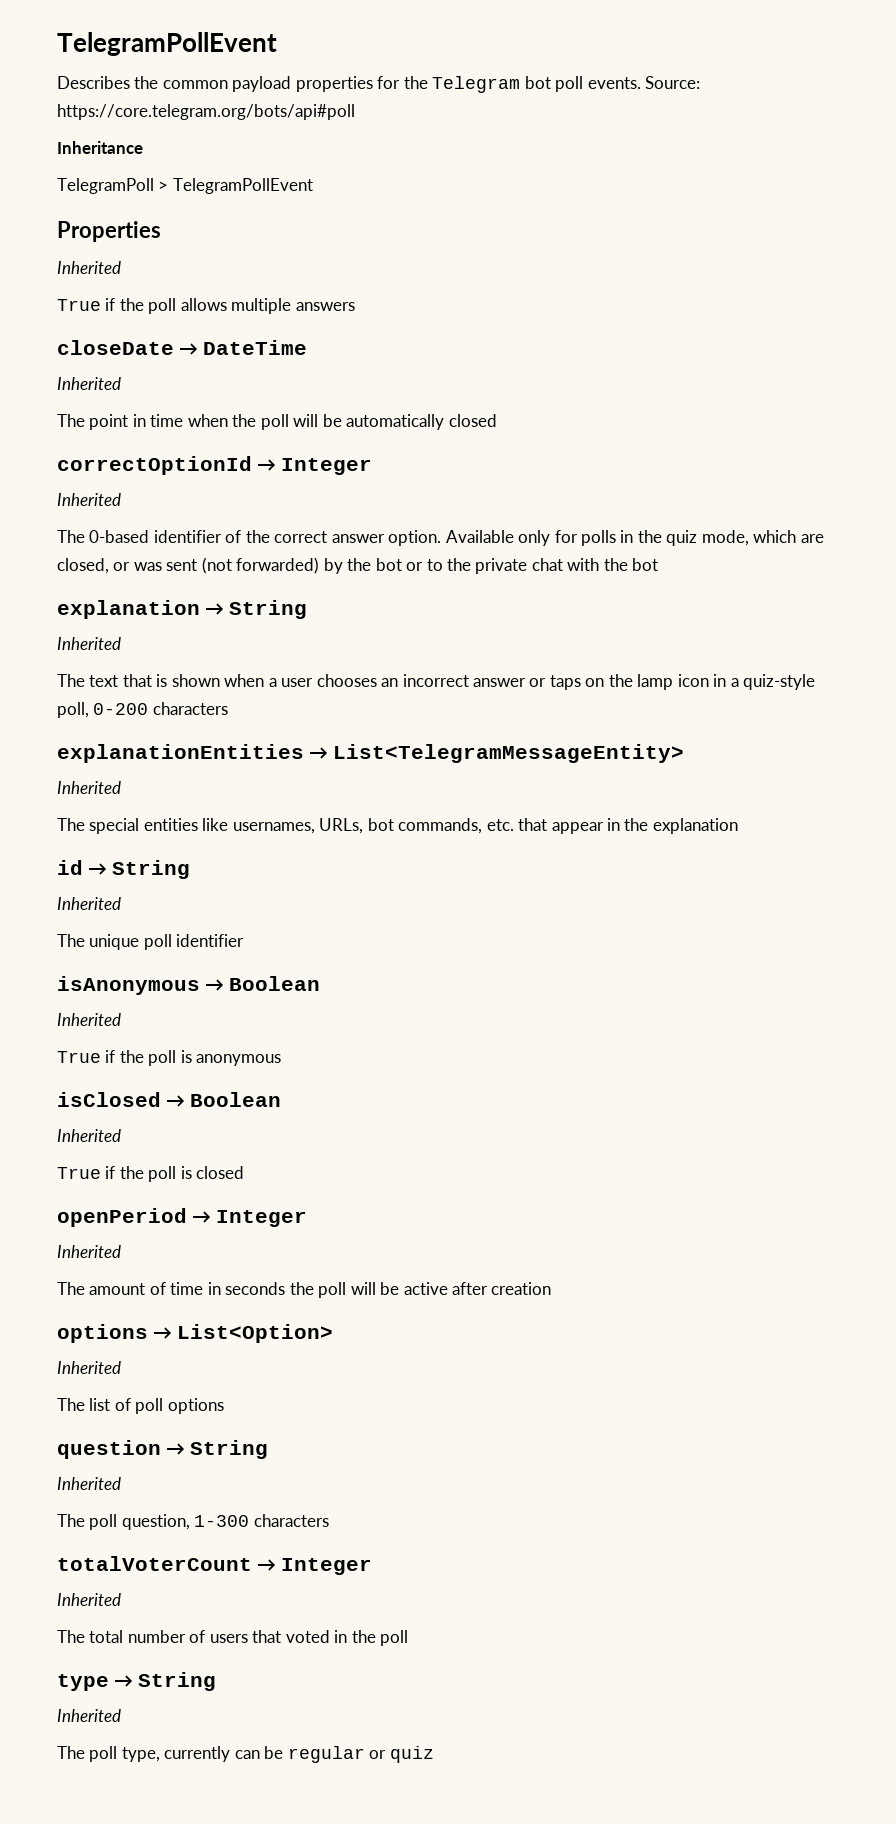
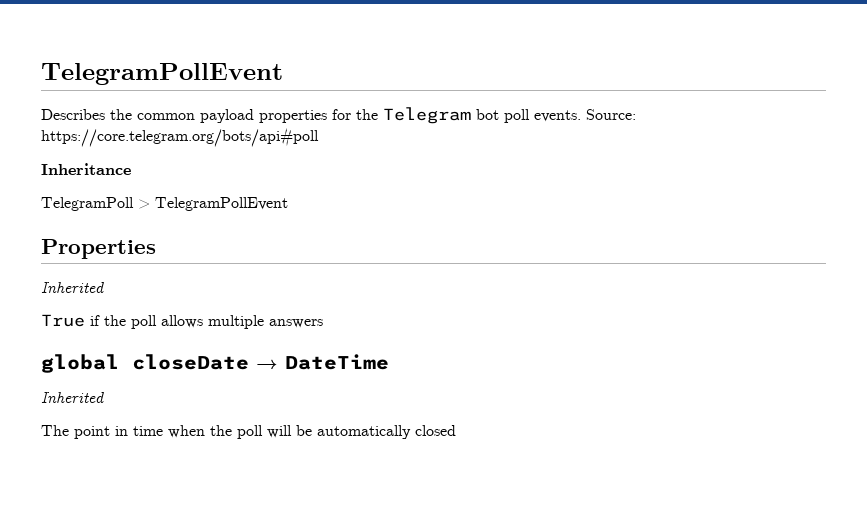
(355, 306) none -> [41,354,119,373] global
[57,456,373,475] [57,493,121,506] [57,530,824,546] [57,557,659,574] [57,600,308,619] [57,637,121,650] [57,674,816,690] [57,702,228,718] [57,744,685,763] [57,781,121,794] [57,818,738,834] [57,860,191,879] [57,897,121,910] [57,934,245,950] [57,976,321,995] [57,1013,121,1026] [57,1050,282,1066] [57,1092,282,1107] [57,1129,121,1142] [57,1166,245,1182] [57,1208,308,1227] [57,1245,121,1258] [57,1282,552,1298] [57,1324,334,1343] [57,1361,121,1374] [57,1398,224,1414] [57,1440,269,1459] [57,1477,121,1490] [57,1514,329,1530] [57,1556,373,1575] [57,1593,121,1606] [57,1630,409,1646] [57,1672,217,1691] [57,1709,121,1722] [57,1746,434,1763] // correctOptionId → Integer // Inherited // The 0-based identifier of the correct answer option. Available only for polls in the quiz mode, which are closed, or was sent (not forwarded) by the bot or to the private chat with the bot // explanation → String // Inherited // The text that is shown when a user chooses an incorrect answer or taps on the lamp icon in a quiz-style poll, 0-200 characters // explanationEntities → List<TelegramMessageEntity> // Inherited // The special entities like usernames, URLs, bot commands, etc. that appear in the explanation // id → String // Inherited // The unique poll identifier // isAnonymous → Boolean // Inherited // True if the poll is anonymous // isClosed → Boolean // Inherited // True if the poll is closed // openPeriod → Integer // Inherited // The amount of time in seconds the poll will be active after creation // options → List<Option> // Inherited // The list of poll options // question → String // Inherited // The poll question, 1-300 characters // totalVoterCount → Integer // Inherited // The total number of users that voted in the poll // type → String // Inherited // The poll type, currently can be regular or quiz -> (456, 430) none

